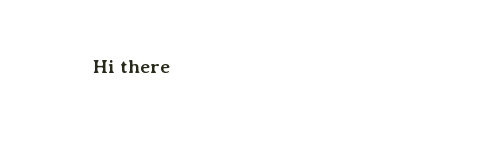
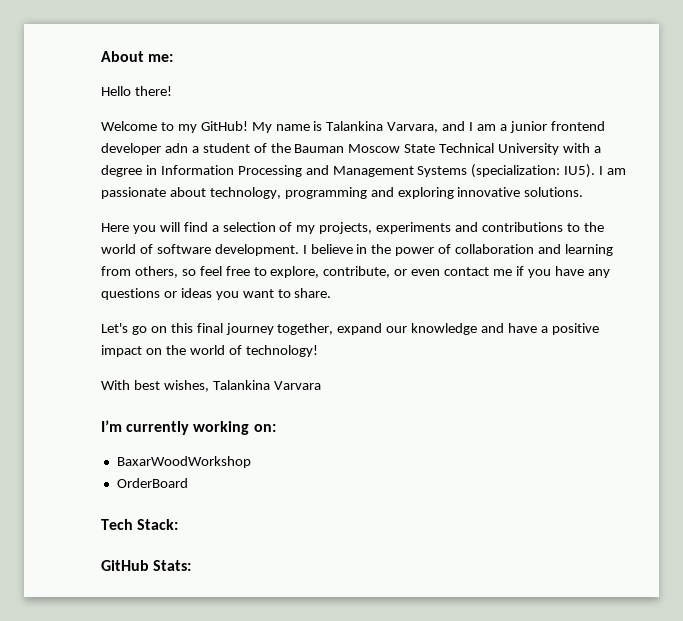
[93,60,171,73] Hi there -> [101,51,174,62] [101,86,172,96] [101,121,605,133] [101,143,601,155] [101,164,627,178] [101,187,584,199] [101,222,604,234] [101,244,613,256] [101,266,610,278] [101,288,332,300] [101,323,599,335] [101,345,318,357] [101,380,321,392] [101,420,276,435] [116,456,251,468] [116,478,188,488] [101,519,179,530] [101,560,192,571] About me: // Hello there! // Welcome to my GitHub! My name is Talankina Varvara, and I am a junior frontend developer adn a student of the Bauman Moscow State Technical University with a degree in Information Processing and Management Systems (specialization: IU5). I am passionate about technology, programming and exploring innovative solutions. // Here you will find a selection of my projects, experiments and contributions to the world of software development. I believe in the power of collaboration and learning from others, so feel free to explore, contribute, or even contact me if you have any questions or ideas you want to share. // Let's go on this final journey together, expand our knowledge and have a positive impact on the world of technology! // With best wishes, Talankina Varvara // I’m currently working on: // BaxarWoodWorkshop // OrderBoard // Tech Stack: // GitHub Stats:

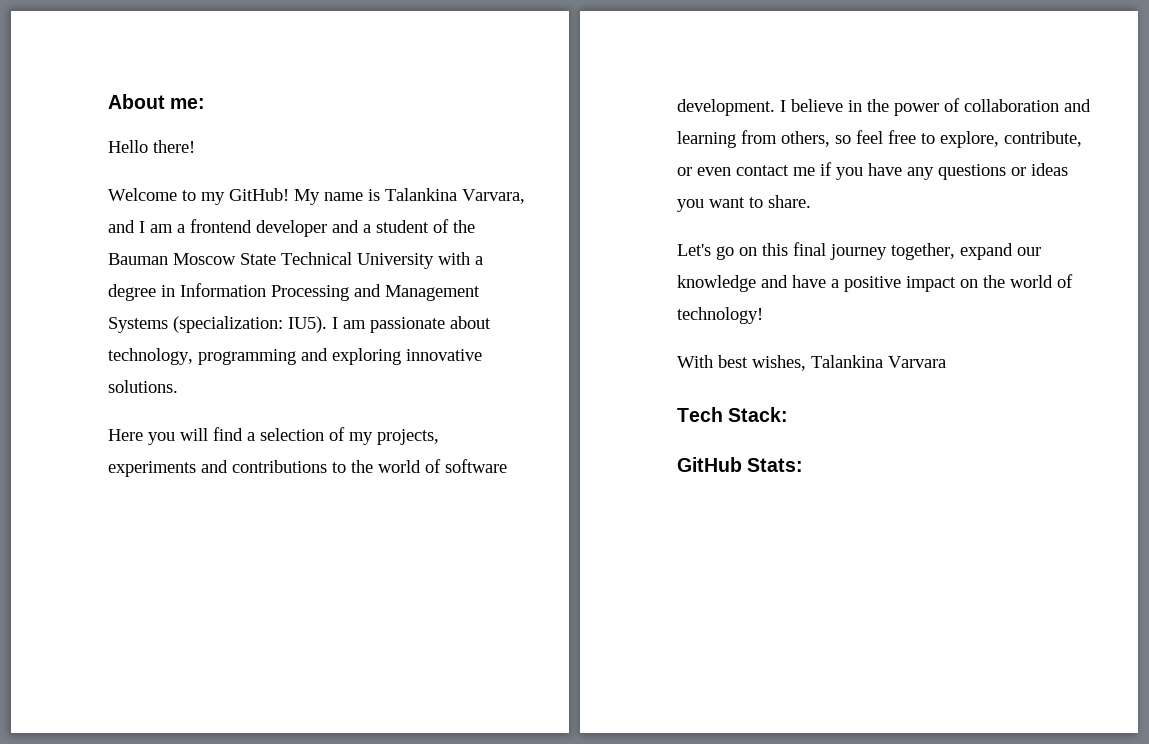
[509,121,547,133] junior -> (185, 228) none
[164,143,188,153] adn -> [332,220,359,233] and
[101,420,276,435] [116,456,251,468] [116,478,188,488] // I’m currently working on: // BaxarWoodWorkshop // OrderBoard -> (946, 362) none

